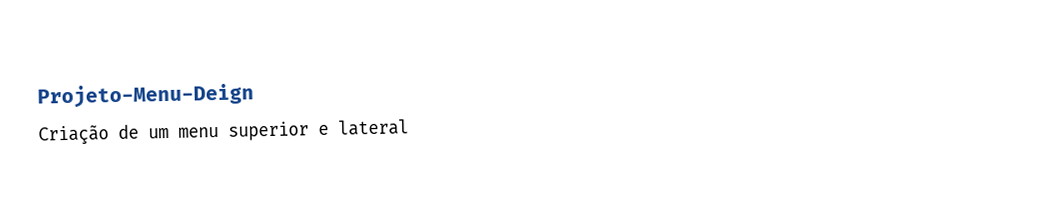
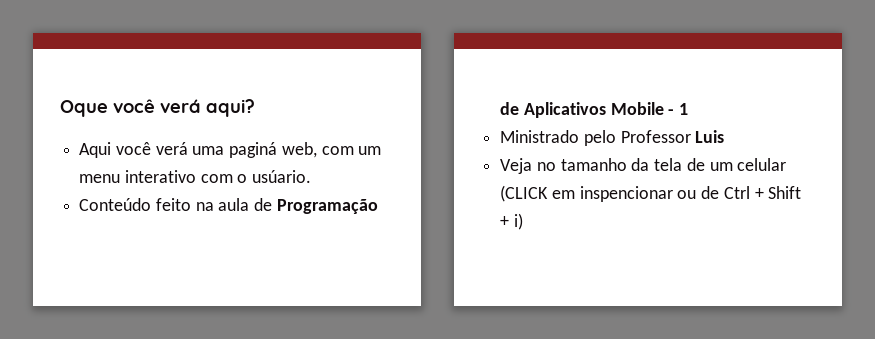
[37,82,254,109] [38,119,409,146] Projeto-Menu-Deign // Criação de um menu superior e lateral -> [60,99,255,117] [79,142,382,158] [79,170,312,183] [79,198,378,214] [500,102,689,118] [500,130,725,146] [500,158,787,174] [500,185,802,202] [500,213,523,230] Oque você verá aqui? // Aqui você verá uma paginá web, com um menu interativo com o usúario. // Conteúdo feito na aula de Programação de Aplicativos Mobile - 1 // Ministrado pelo Professor Luis // Veja no tamanho da tela de um celular (CLICK em inspencionar ou de Ctrl + Shift + i)

